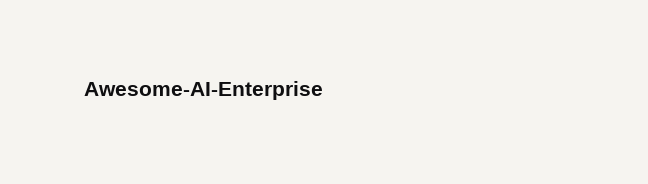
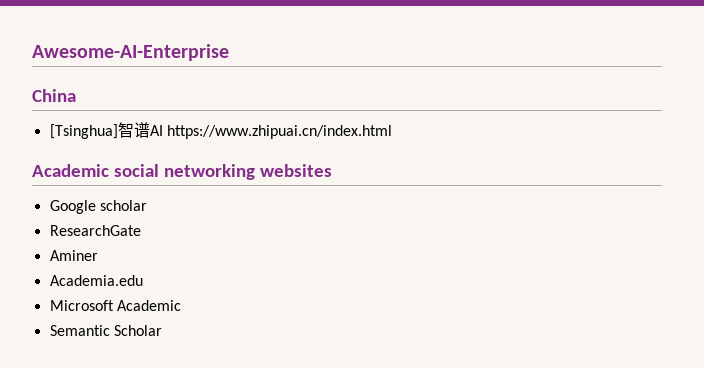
(323, 90) none -> [32,89,76,102] [49,122,392,139] [32,164,332,180] [49,200,147,214] [49,225,141,236] [49,250,98,261] [49,275,143,286] [49,300,181,311] [49,325,162,336] // China // [Tsinghua]智谱AI https://www.zhipuai.cn/index.html // Academic social networking websites // Google scholar // ResearchGate // Aminer // Academia.edu // Microsoft Academic // Semantic Scholar

